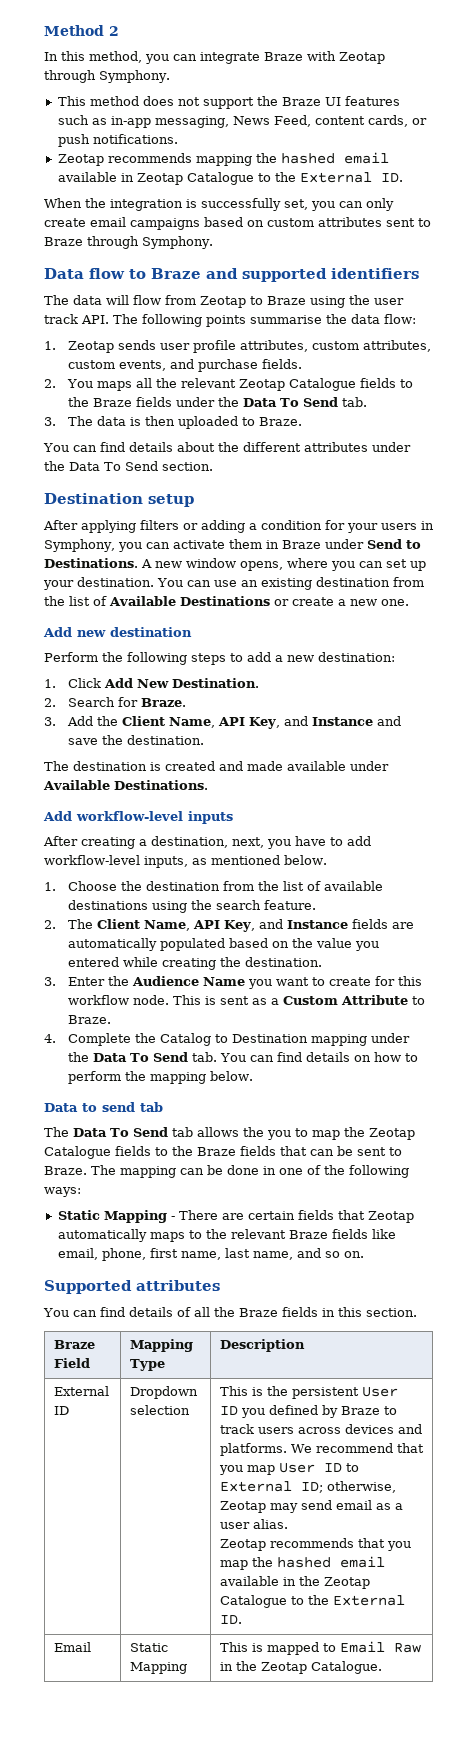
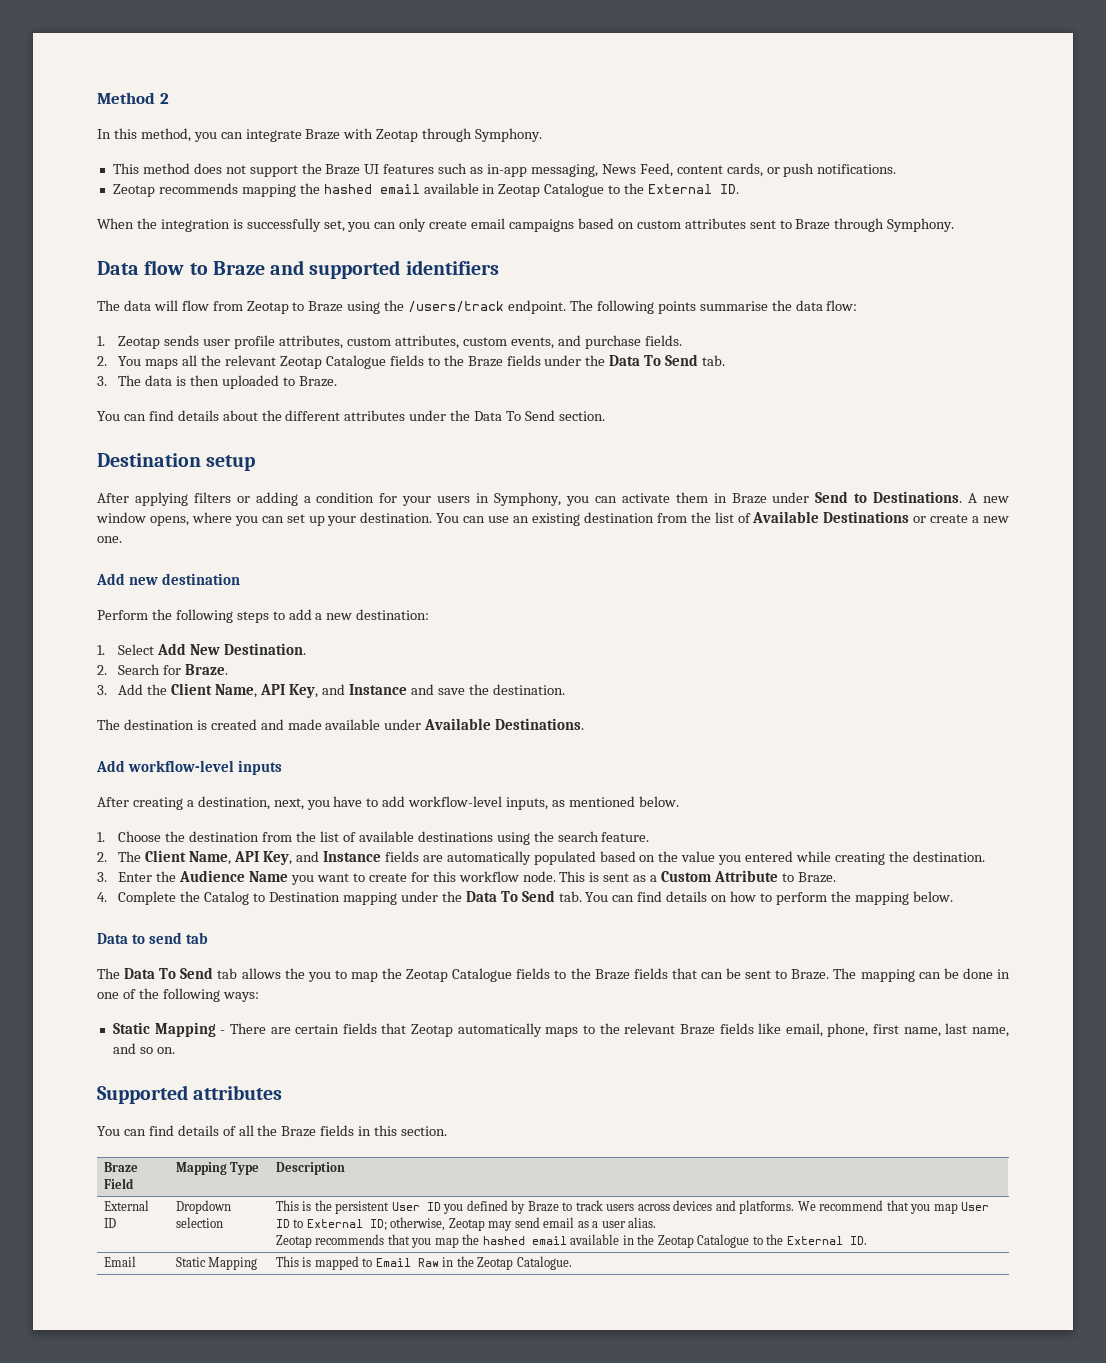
[374,298,404,305] [44,314,109,324] user track API. -> [408,300,567,314] /users/track endpoint.
[67,678,101,688] Click -> [118,644,155,655] Select

